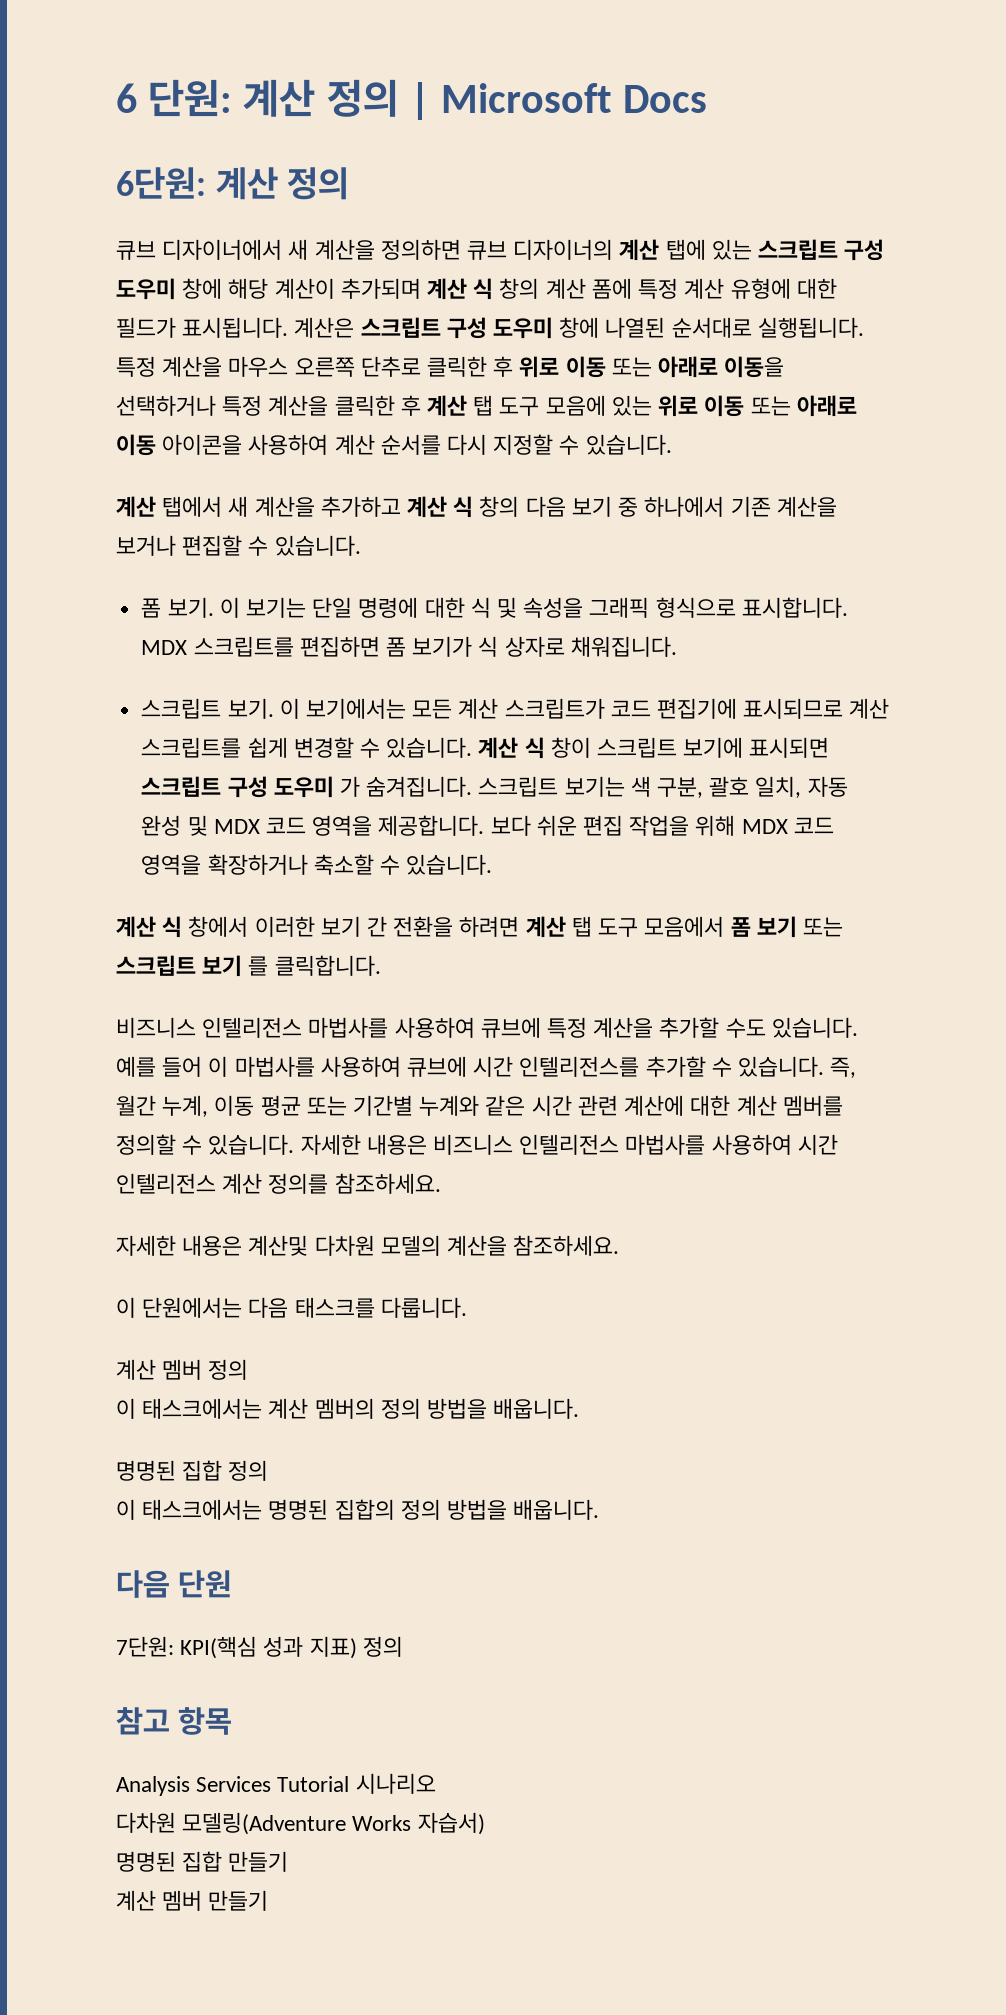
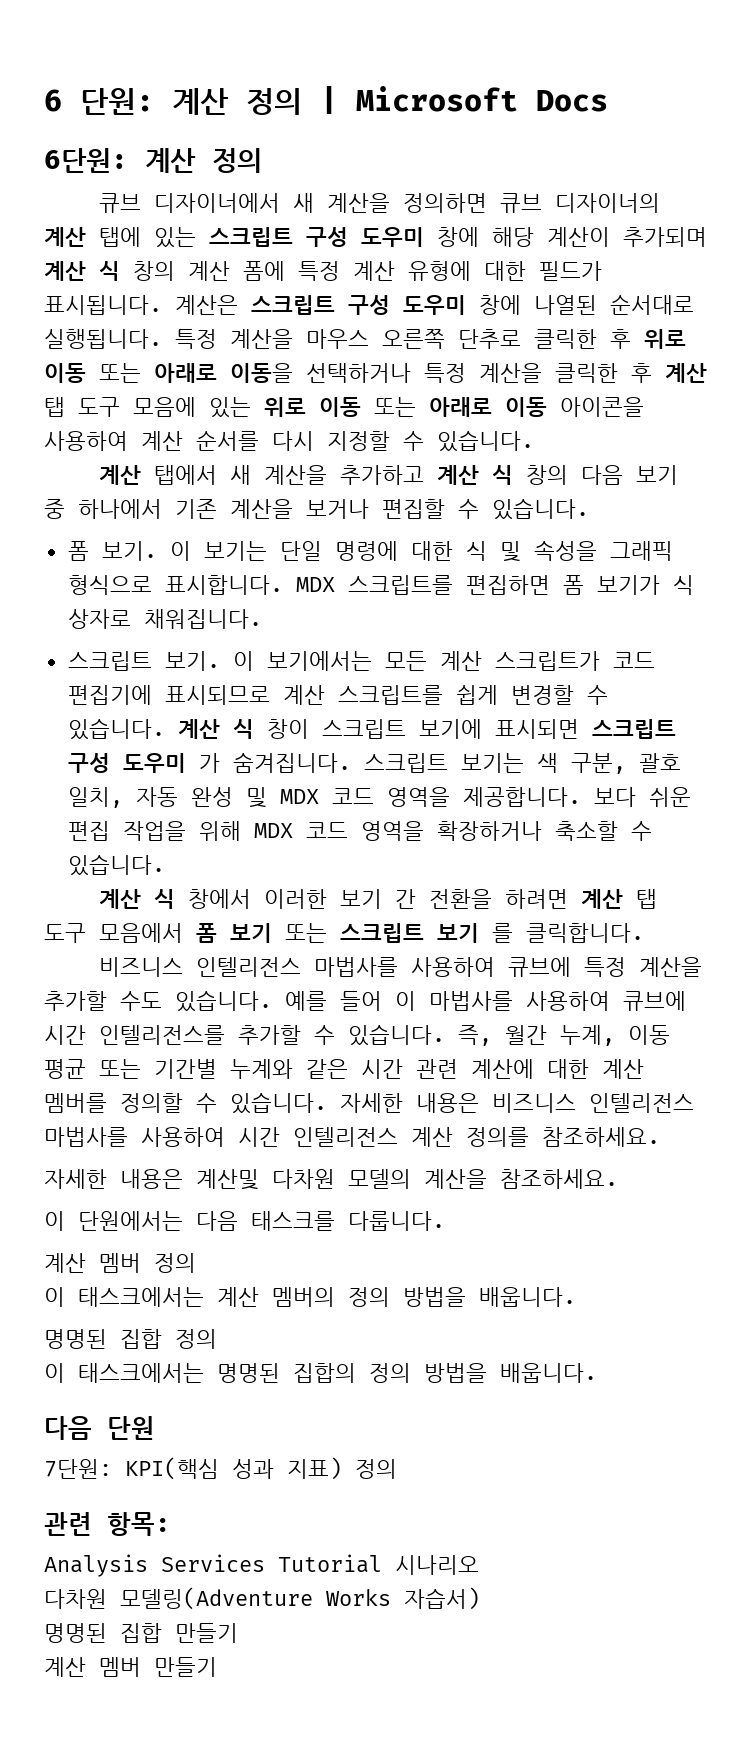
[116,1707,233,1735] 참고 항목 -> [44,1512,170,1536] 관련 항목:

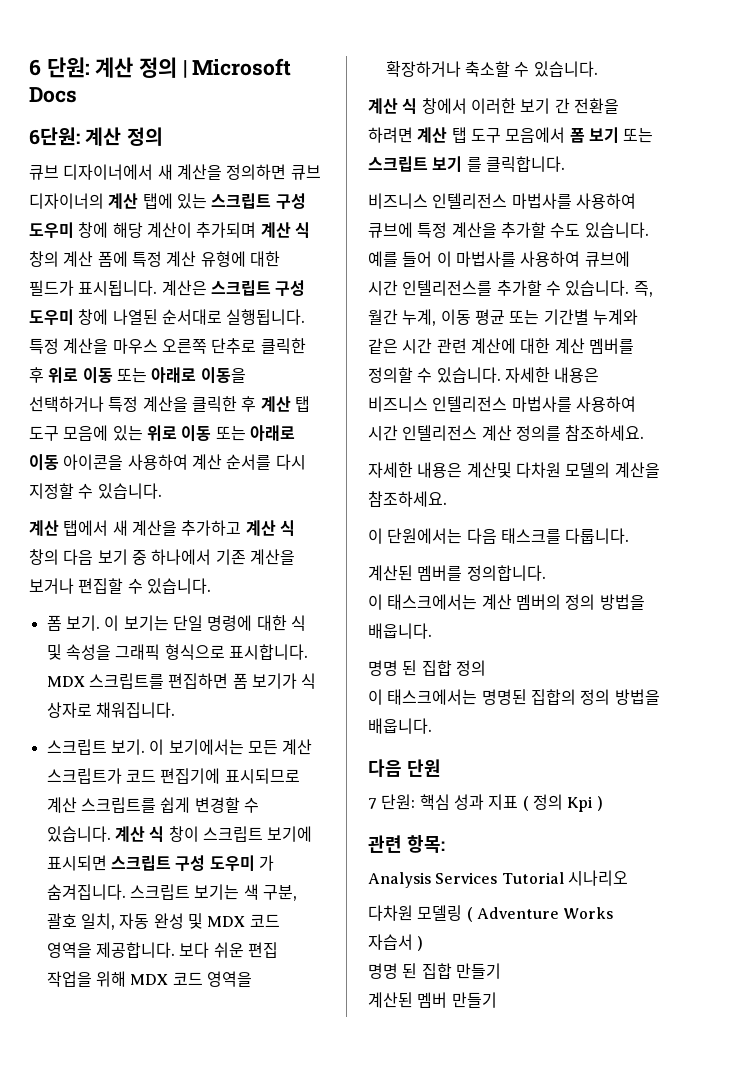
[44,1253,196,1273] 계산 멤버 정의 -> [368,565,546,581] 계산된 멤버를 정의합니다.
[44,1329,107,1349] 명명된 -> [368,660,418,676] 명명 된
[44,1457,397,1480] 7단원: KPI(핵심 성과 지표) 정의 -> [368,794,603,812] 7 단원: 핵심 성과 지표 ( 정의 Kpi )
[120,1587,480,1610] [44,1623,107,1643] 모델링(Adventure Works 자습서) // 명명된 -> [417,905,614,922] [368,934,424,951] [368,963,418,979] 모델링 ( Adventure Works 자습서 ) // 명명 된
[44,1657,86,1677] 계산 -> [368,992,413,1008] 계산된

